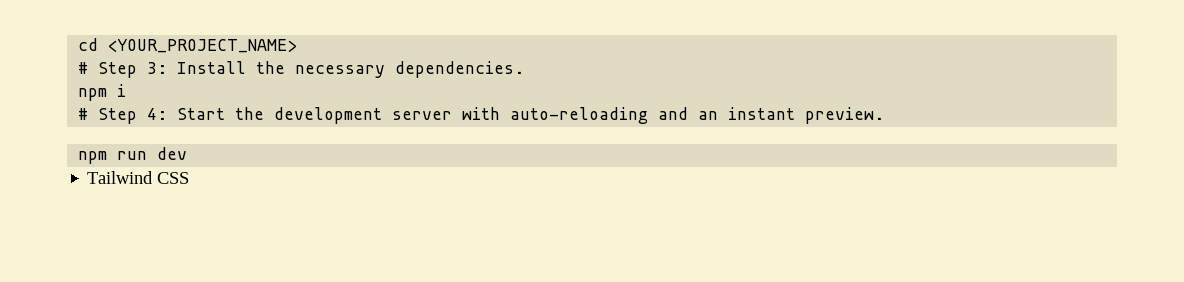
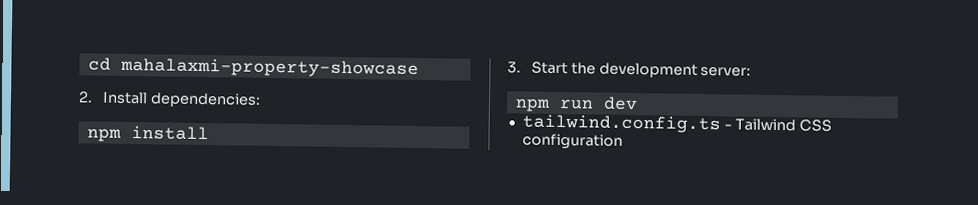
[108,39,298,53] [78,61,525,78] [78,84,127,101] [78,107,885,124] <YOUR_PROJECT_NAME> // # Step 3: Install the necessary dependencies. // npm i // # Step 4: Start the development server with auto-reloading and an instant preview. -> [119,57,419,79] [78,91,261,108] [86,125,209,142] [507,61,752,78] mahalaxmi-property-showcase // 2. Install dependencies: // npm install // 3. Start the development server:
(188, 153) none -> [521,114,732,134] tailwind.config.ts -
(190, 178) none -> [521,133,623,150] configuration

